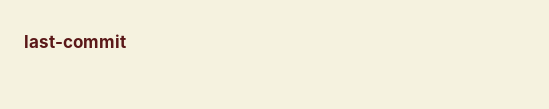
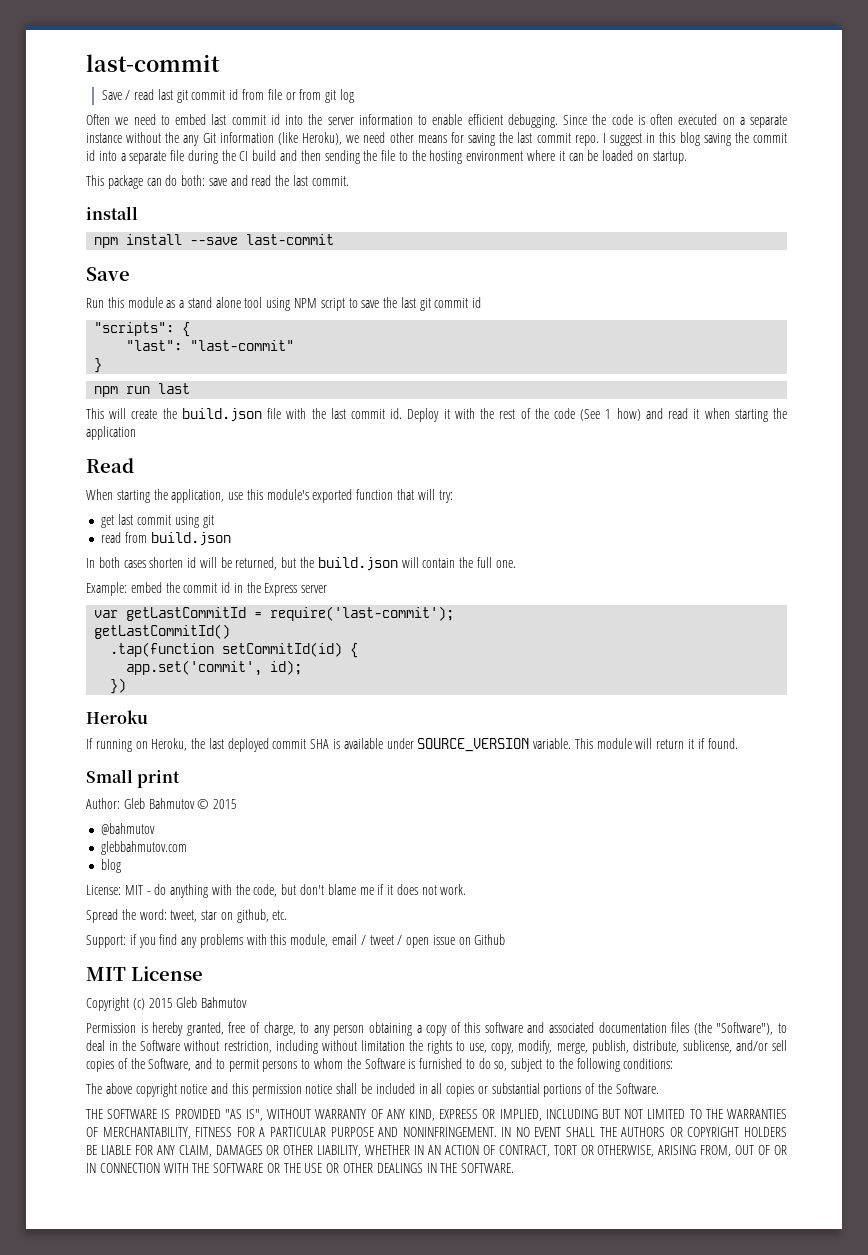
[24,34,126,48] last-commit -> [86,54,220,72] [101,89,354,103] [86,114,787,128] [86,132,787,146] [86,150,687,164] [86,175,349,189] [86,206,138,220] [94,234,335,248] [86,267,130,281] [86,297,482,311] [94,322,191,337] [126,340,295,351] [94,358,103,373] [94,383,191,397] [86,408,787,422] [86,426,136,440] [86,458,134,473] [86,489,453,503] [101,514,214,528] [101,532,231,546] [86,557,516,571] [86,582,328,596] [94,606,455,621] [94,624,231,639] [110,642,359,658] [126,660,303,676] [110,678,127,694] [86,710,148,724] [86,738,738,752] [86,769,181,788] [86,798,238,809] [101,823,156,835] [101,841,188,855] [101,859,122,873] [86,884,467,898] [86,909,288,923] [86,934,506,948] [86,966,203,981] [86,997,248,1011] [86,1022,787,1036] [86,1040,788,1054] [86,1058,674,1072] [86,1083,659,1097] [86,1109,787,1121] [86,1127,788,1139] [86,1145,787,1157] [86,1163,515,1173] last-commit // Save / read last git commit id from file or from git log // Often we need to embed last commit id into the server information to enable efficient debugging. Since the code is often executed on a separate instance without the any Git information (like Heroku), we need other means for saving the last commit repo. I suggest in this blog saving the commit id into a separate file during the CI build and then sending the file to the hosting environment where it can be loaded on startup. // This package can do both: save and read the last commit. // install // npm install --save last-commit // Save // Run this module as a stand alone tool using NPM script to save the last git commit id // "scripts": { // "last": "last-commit" // } // npm run last // This will create the build.json file with the last commit id. Deploy it with the rest of the code (See 1 how) and read it when starting the application // Read // When starting the application, use this module's exported function that will try: // get last commit using git // read from build.json // In both cases shorten id will be returned, but the build.json will contain the full one. // Example: embed the commit id in the Express server // var getLastCommitId = require('last-commit'); // getLastCommitId() // .tap(function setCommitId(id) { // app.set('commit', id); // }) // Heroku // If running on Heroku, the last deployed commit SHA is available under SOURCE_VERSION variable. This module will return it if found. // Small print // Author: Gleb Bahmutov © 2015 // @bahmutov // glebbahmutov.com // blog // License: MIT - do anything with the code, but don't blame me if it does not work. // Spread the word: tweet, star on github, etc. // Support: if you find any problems with this module, email / tweet / open issue on Github // MIT License // Copyright (c) 2015 Gleb Bahmutov // Permission is hereby granted, free of charge, to any person obtaining a copy of this software and associated documentation files (the "Software"), to deal in the Software without restriction, including without limitation the rights to use, copy, modify, merge, publish, distribute, sublicense, and/or sell copies of the Software, and to permit persons to whom the Software is furnished to do so, subject to the following conditions: // The above copyright notice and this permission notice shall be included in all copies or substantial portions of the Software. // THE SOFTWARE IS PROVIDED "AS IS", WITHOUT WARRANTY OF ANY KIND, EXPRESS OR IMPLIED, INCLUDING BUT NOT LIMITED TO THE WARRANTIES OF MERCHANTABILITY, FITNESS FOR A PARTICULAR PURPOSE AND NONINFRINGEMENT. IN NO EVENT SHALL THE AUTHORS OR COPYRIGHT HOLDERS BE LIABLE FOR ANY CLAIM, DAMAGES OR OTHER LIABILITY, WHETHER IN AN ACTION OF CONTRACT, TORT OR OTHERWISE, ARISING FROM, OUT OF OR IN CONNECTION WITH THE SOFTWARE OR THE USE OR OTHER DEALINGS IN THE SOFTWARE.

